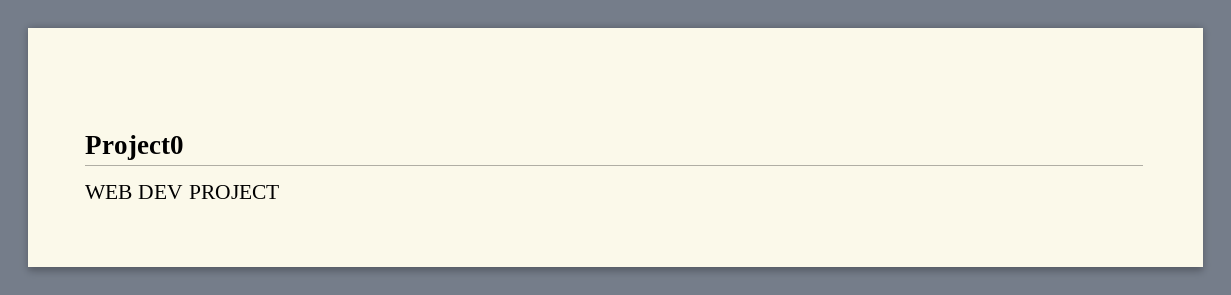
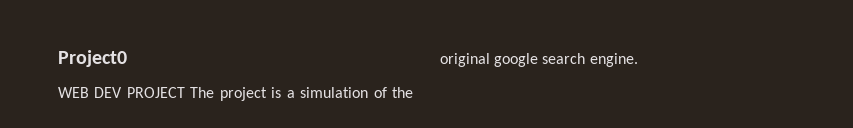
(279, 192) none -> [190,87,414,101] [440,53,638,67] The project is a simulation of the original google search engine.

